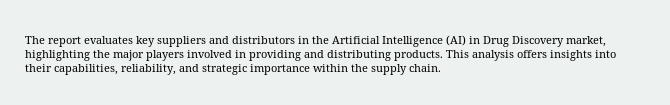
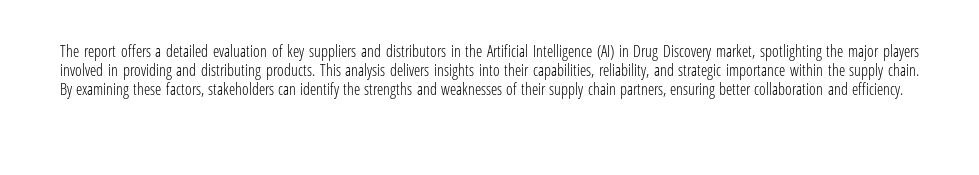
[84,36,133,44] evaluates -> [120,44,283,57] offers a detailed evaluation of
[25,50,90,61] highlighting -> [759,44,822,61] spotlighting
[517,50,547,58] offers -> [390,63,429,76] delivers
(441, 68) none -> [60,82,903,99] By examining these factors, stakeholders can identify the strengths and weaknesses of their supply chain partners, ensuring better collaboration and efficiency.

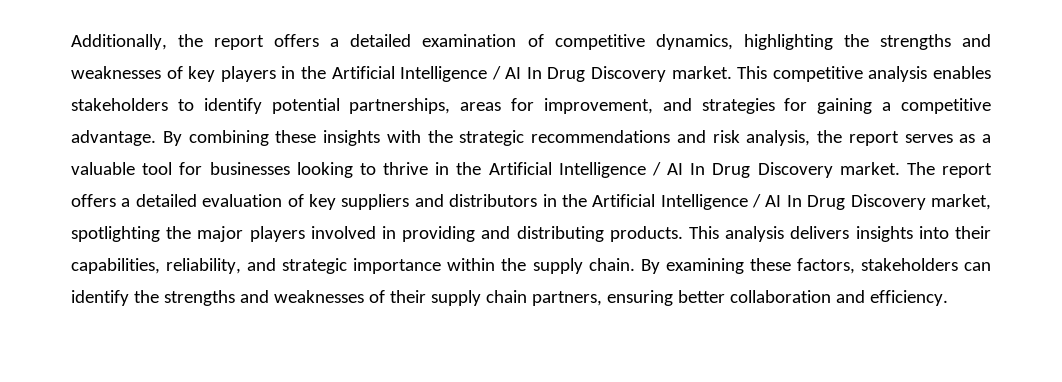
(60, 50) none -> [71,34,992,50] [71,66,992,82] [71,98,991,114] [71,130,991,146] [71,162,900,178] Additionally, the report offers a detailed examination of competitive dynamics, highlighting the strengths and weaknesses of key players in the Artificial Intelligence / AI In Drug Discovery market. This competitive analysis enables stakeholders to identify potential partnerships, areas for improvement, and strategies for gaining a competitive advantage. By combining these insights with the strategic recommendations and risk analysis, the report serves as a valuable tool for businesses looking to thrive in the Artificial Intelligence / AI In Drug Discovery market.
[596,45,629,60] (AI) in -> [752,194,802,208] / AI In

